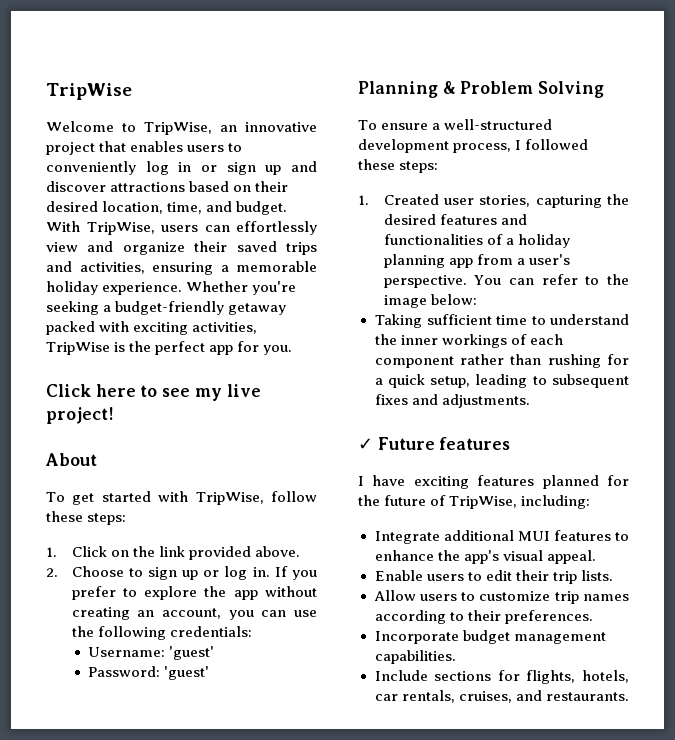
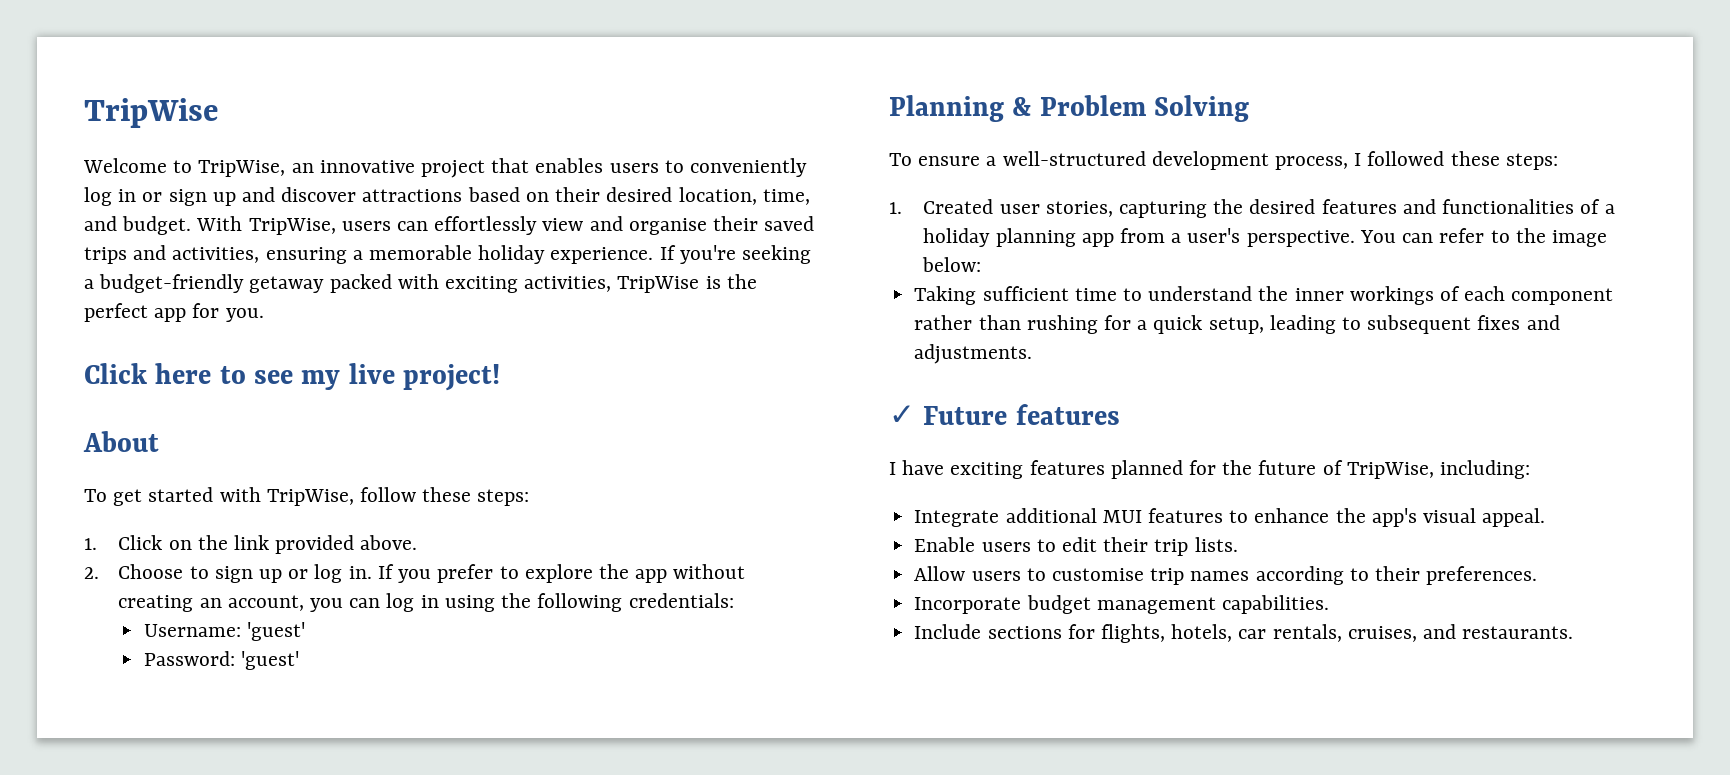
[122,242,185,255] organize -> [628,218,707,235] organise
[186,281,249,292] Whether -> [659,245,676,260] If
[294,610,317,617] use -> [386,593,495,612] log in using
[479,591,551,601] customize -> [1051,568,1144,581] customise

